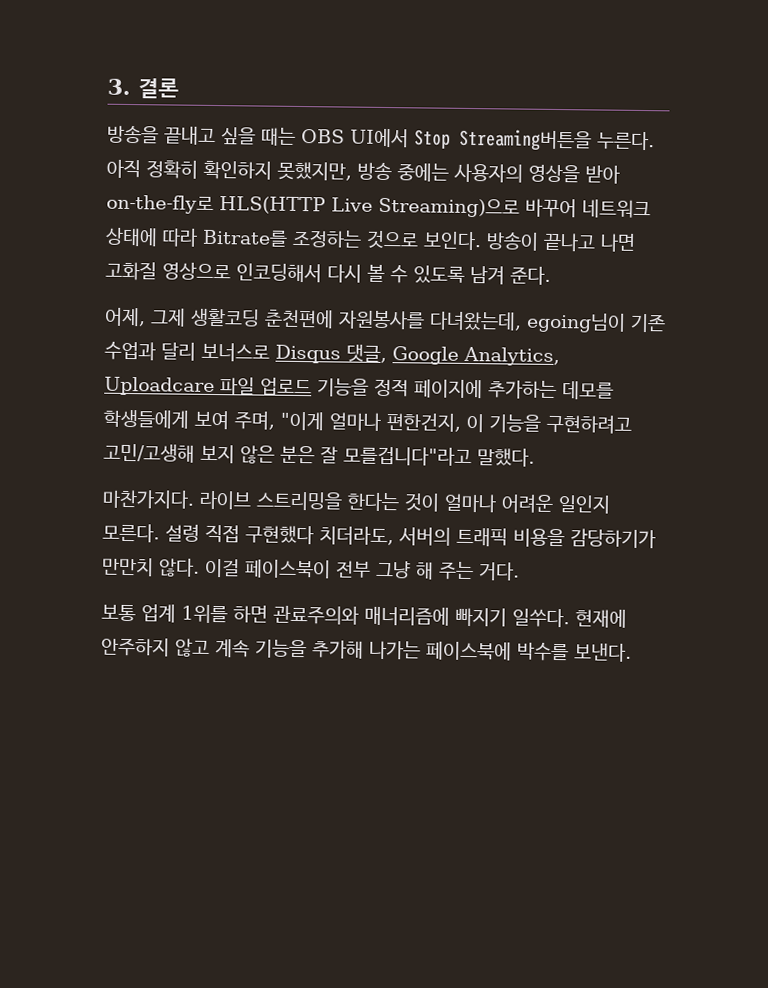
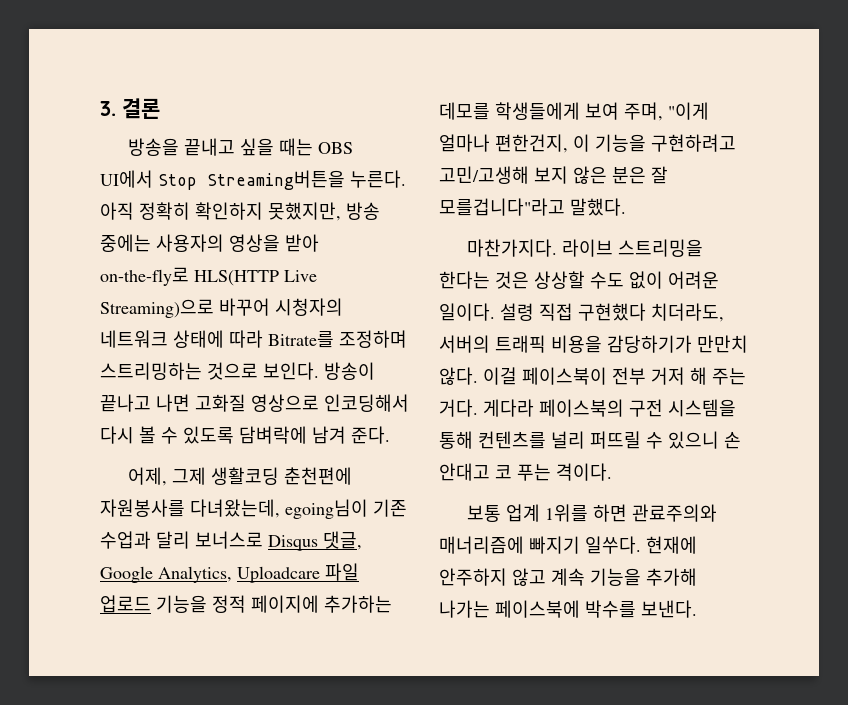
(577, 208) none -> [275,298,343,316] 시청자의
[292,229,362,248] 조정하는 -> [339,330,407,348] [100,362,202,380] 조정하며 스트리밍하는
(465, 274) none -> [239,426,307,444] 담벼락에
[404,493,610,514] [102,523,160,543] 것이 얼마나 어려운 일인지 모른다. -> [495,271,719,289] [439,303,495,321] 것은 상상할 수도 없이 어려운 일이다.
[376,560,411,579] 그냥 -> [651,367,685,385] 거저
(520, 571) none -> [483,399,736,417] [439,431,741,449] [439,463,612,481] 게다라 페이스북의 구전 시스템을 통해 컨텐츠를 널리 퍼뜨릴 수 있으니 손 안대고 코 푸는 격이다.

